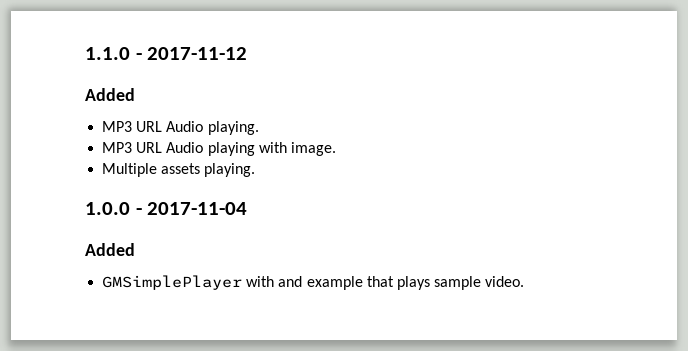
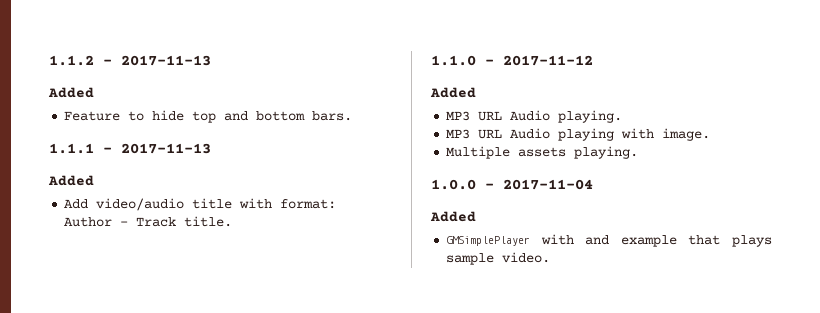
(85, 53) none -> [49,55,211,66] [48,87,94,98] [64,110,353,123] [49,143,211,154] [48,175,94,186] [64,198,337,211] [64,216,233,227] 1.1.2 - 2017-11-13 // Added // Feature to hide top and bottom bars. // 1.1.1 - 2017-11-13 // Added // Add video/audio title with format: Author - Track title. //

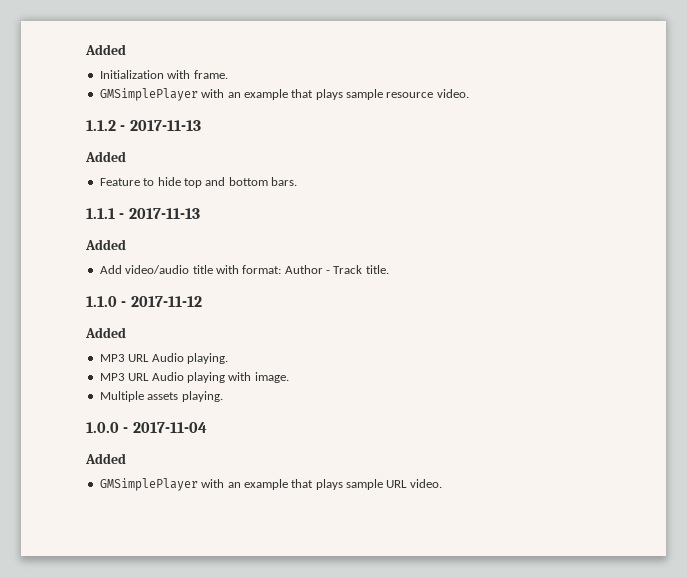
(49, 60) none -> [85,44,126,55] [99,70,228,79] [99,88,469,101] Added // Initialization with frame. // GMSimplePlayer with an example that plays sample resource video. //
[585,235,772,247] [446,253,495,265] and example that plays sample -> [227,479,408,490] an example that plays sample URL

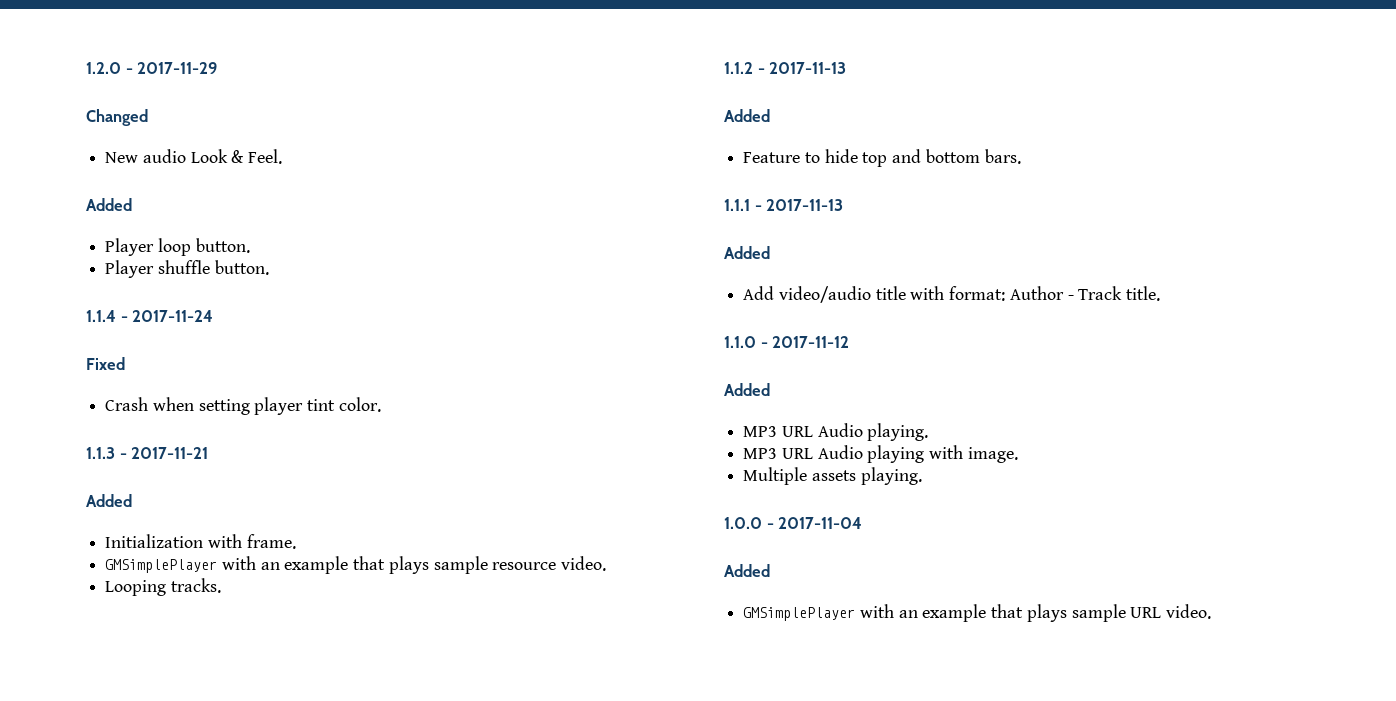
(85, 49) none -> [86,62,219,74] [86,109,148,126] [105,149,283,164] [86,198,132,211] [105,238,250,256] [105,260,269,278] [86,310,214,322] [86,357,125,370] [105,397,381,415] [86,447,209,459] 1.2.0 - 2017-11-29 // Changed // New audio Look & Feel. // Added // Player loop button. // Player shuffle button. // 1.1.4 - 2017-11-24 // Fixed // Crash when setting player tint color. // 1.1.3 - 2017-11-21 //
(469, 93) none -> [105,578,221,596] // Looping tracks.

